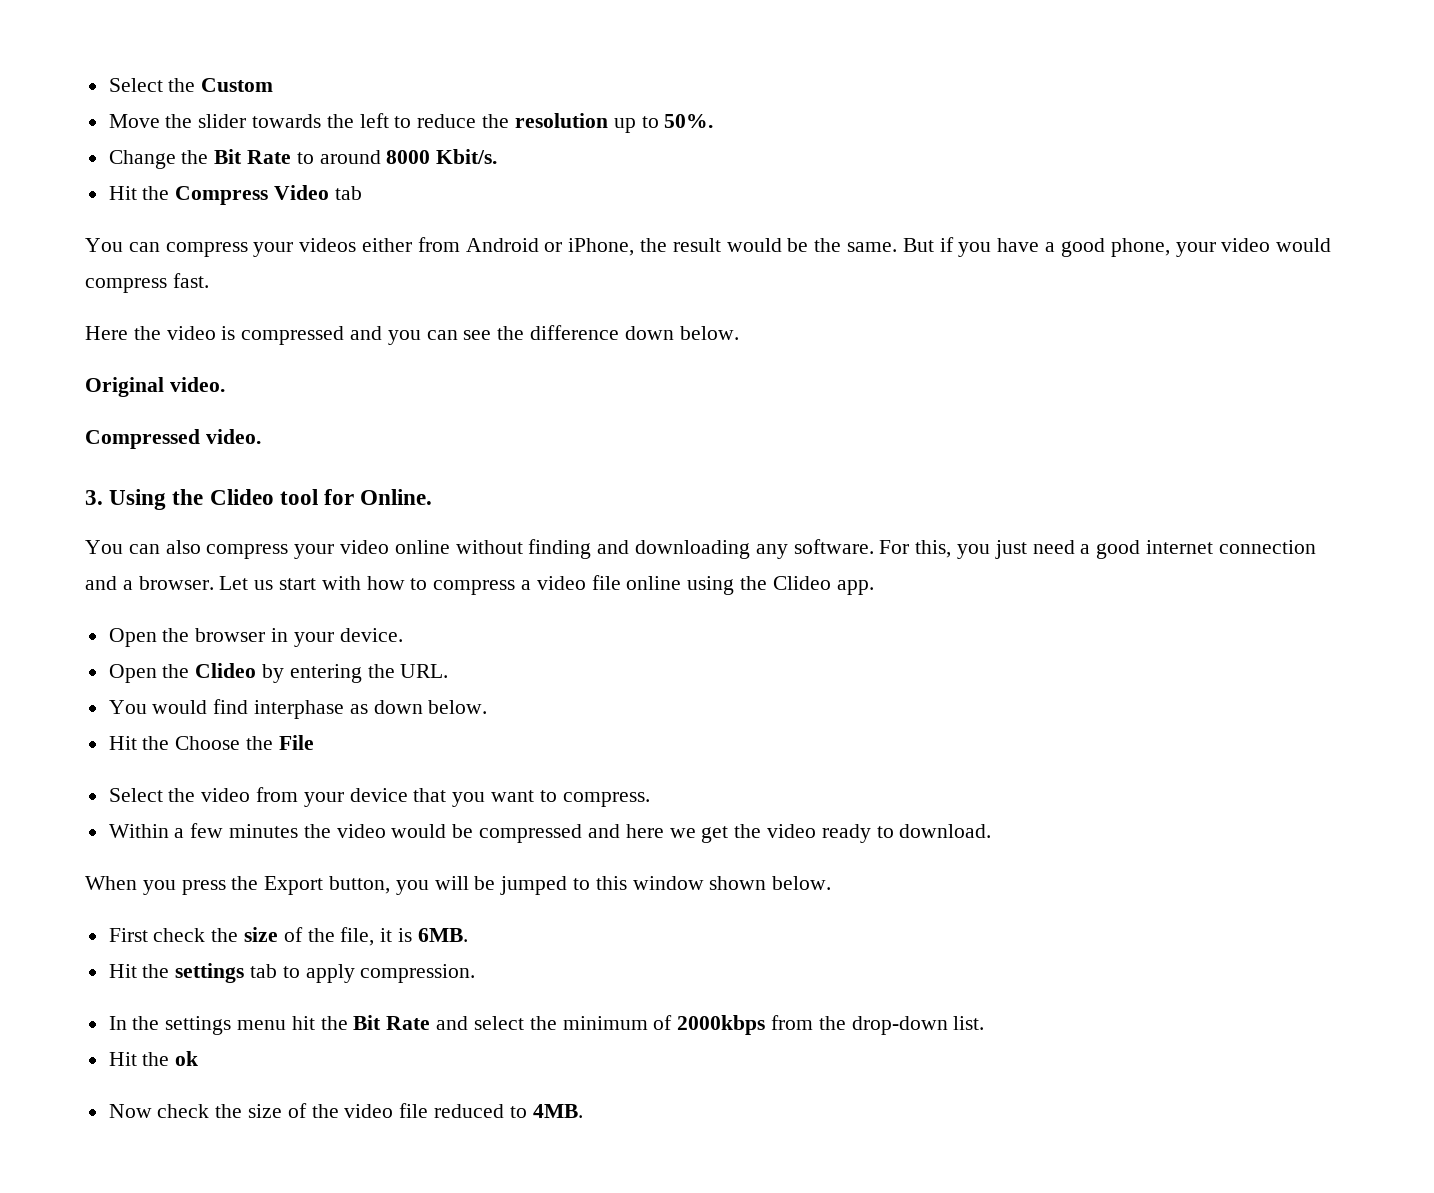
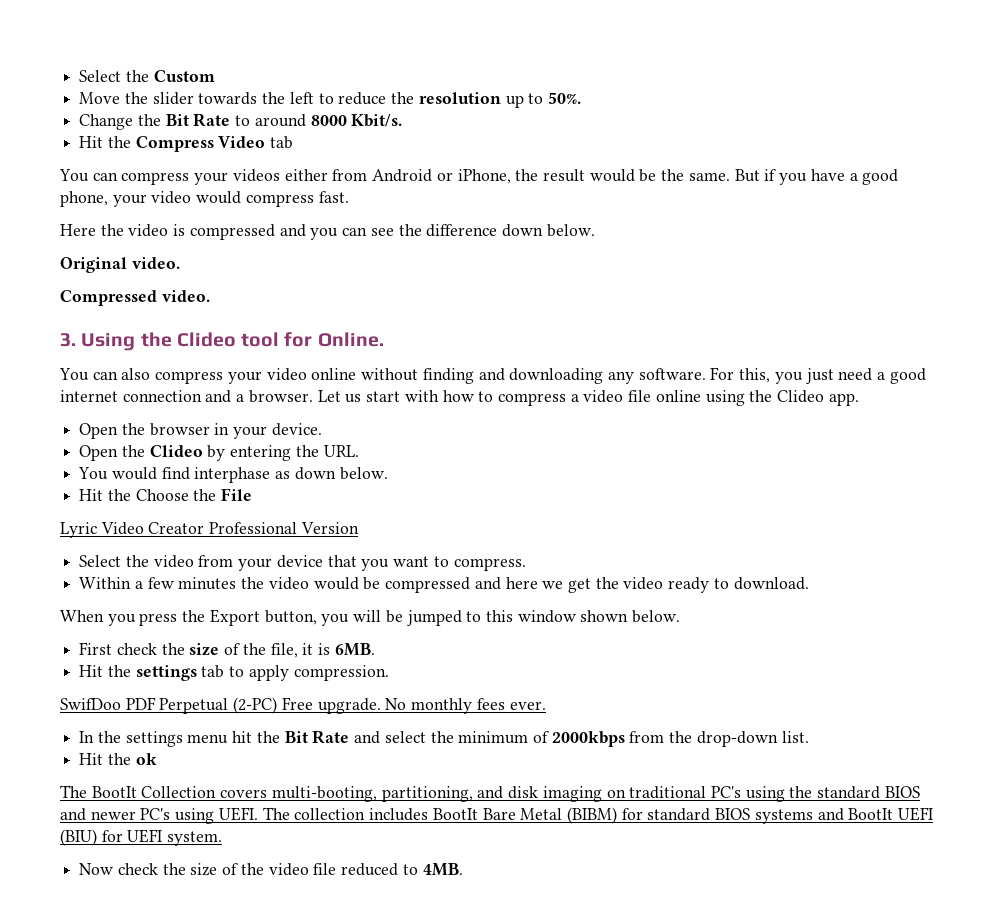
(314, 742) none -> [60,522,359,538] // Lyric Video Creator Professional Version
(476, 973) none -> [60,697,546,714] // SwifDoo PDF Perpetual (2-PC) Free upgrade. No monthly fees ever.
(199, 1058) none -> [60,785,920,802] [60,807,934,824] [60,829,223,846] // The BootIt Collection covers multi-booting, partitioning, and disk imaging on traditional PC's using the standard BIOS and newer PC's using UEFI. The collection includes BootIt Bare Metal (BIBM) for standard BIOS systems and BootIt UEFI (BIU) for UEFI system.

